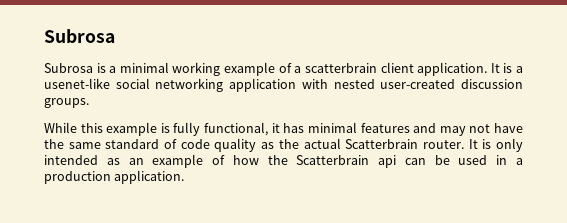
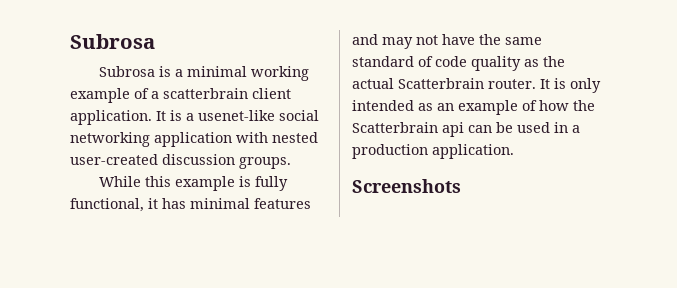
(185, 177) none -> [352,179,461,193] // Screenshots

